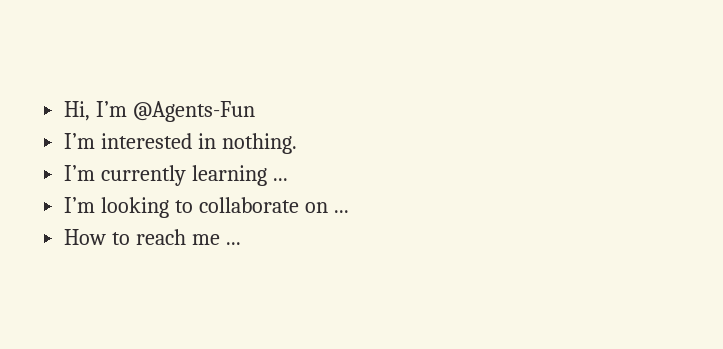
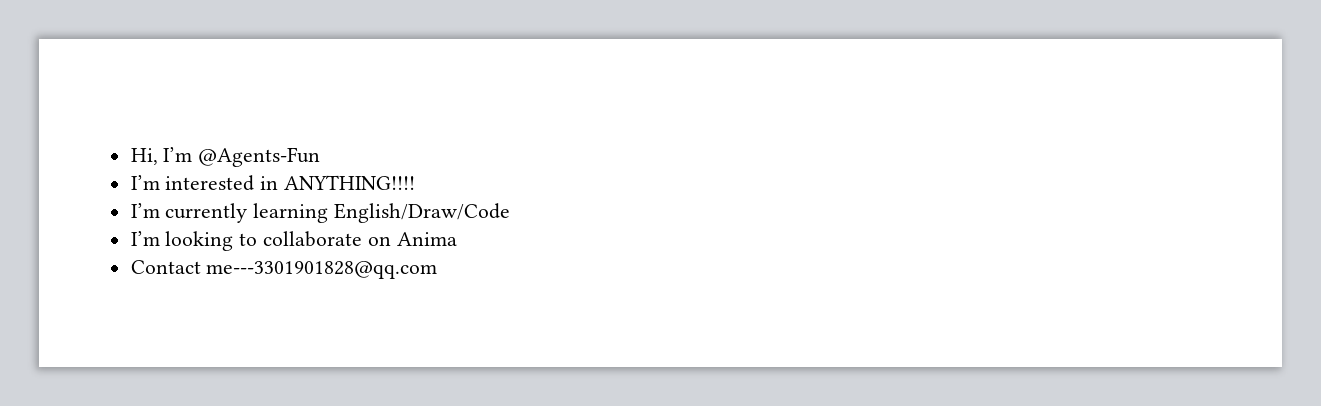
[222,133,298,154] nothing. -> [284,175,416,190] ANYTHING!!!!
[273,178,289,181] ... -> [334,203,511,223] English/Draw/Code
[333,210,349,213] [64,229,241,245] ... // How to reach me ... -> [396,232,457,246] [130,260,438,279] Anima // Contact me---3301901828@qq.com

